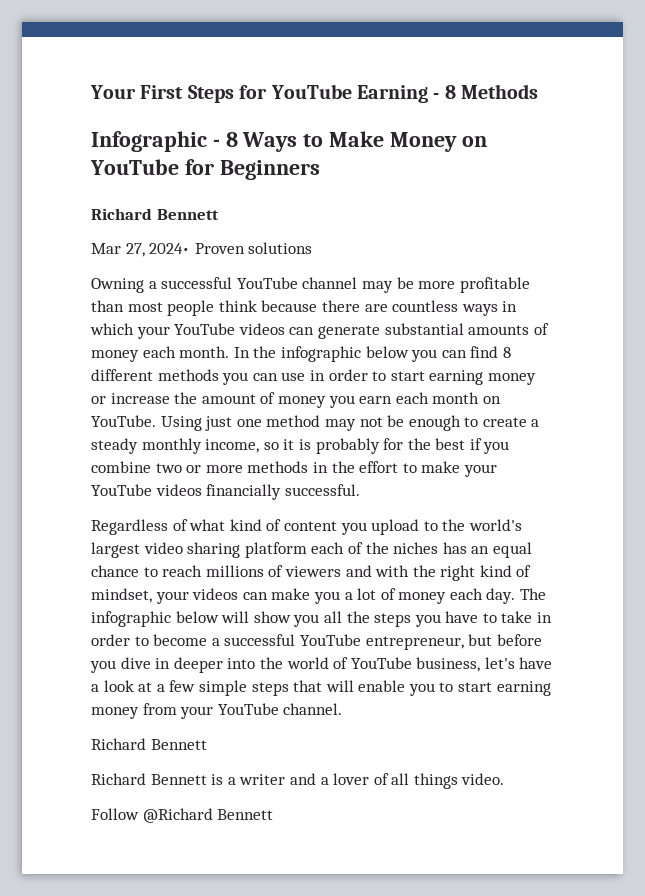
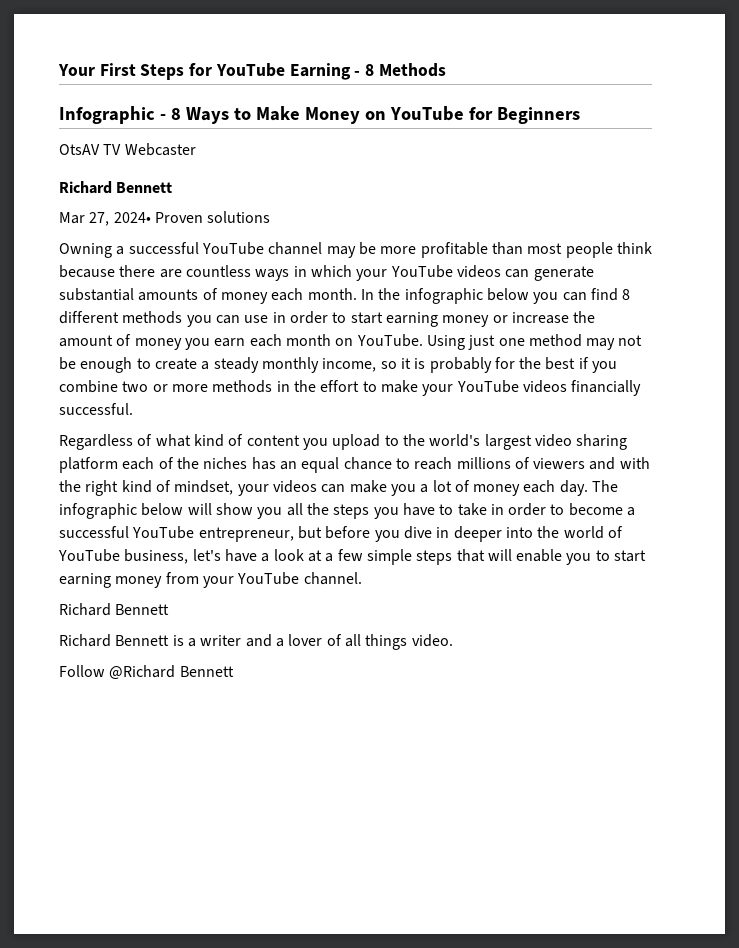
(320, 170) none -> [59,143,196,156] // OtsAV TV Webcaster

